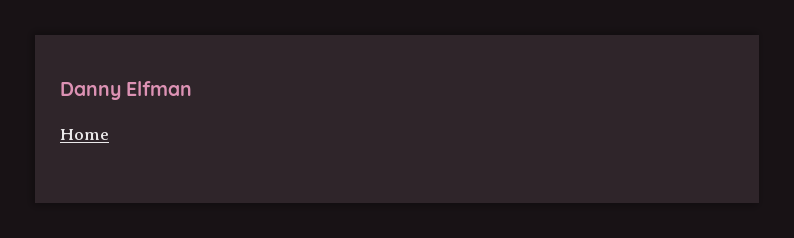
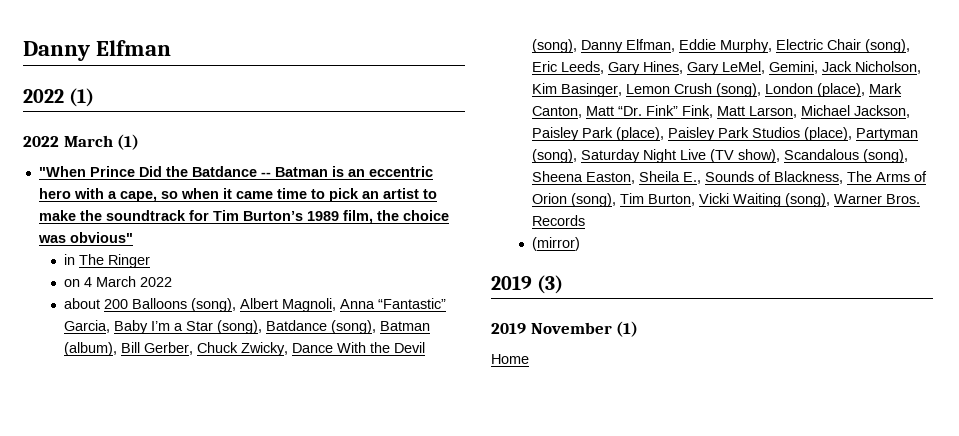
(193, 88) none -> [23,88,95,107] [23,134,140,150] [38,166,433,177] [38,188,437,202] [38,210,449,224] [37,232,133,243] [64,254,151,268] [64,276,173,287] [64,298,447,312] [64,320,431,334] [64,342,426,356] [532,39,911,53] [532,61,922,75] [532,83,903,97] [532,105,911,118] [532,127,919,141] [532,149,909,163] [532,171,928,184] [532,193,921,207] [532,215,586,226] [532,237,581,251] [491,275,564,294] [491,321,639,337] // 2022 (1) // 2022 March (1) // "When Prince Did the Batdance -- Batman is an eccentric hero with a cape, so when it came time to pick an artist to make the soundtrack for Tim Burton’s 1989 film, the choice was obvious" // in The Ringer // on 4 March 2022 // about 200 Balloons (song), Albert Magnoli, Anna “Fantastic” Garcia, Baby I’m a Star (song), Batdance (song), Batman (album), Bill Gerber, Chuck Zwicky, Dance With the Devil (song), Danny Elfman, Eddie Murphy, Electric Chair (song), Eric Leeds, Gary Hines, Gary LeMel, Gemini, Jack Nicholson, Kim Basinger, Lemon Crush (song), London (place), Mark Canton, Matt “Dr. Fink” Fink, Matt Larson, Michael Jackson, Paisley Park (place), Paisley Park Studios (place), Partyman (song), Saturday Night Live (TV show), Scandalous (song), Sheena Easton, Sheila E., Sounds of Blackness, The Arms of Orion (song), Tim Burton, Vicki Waiting (song), Warner Bros. Records // (mirror) // 2019 (3) // 2019 November (1)

